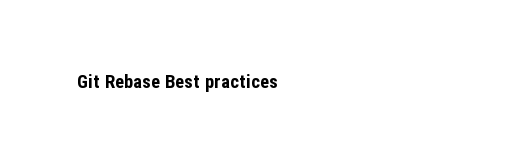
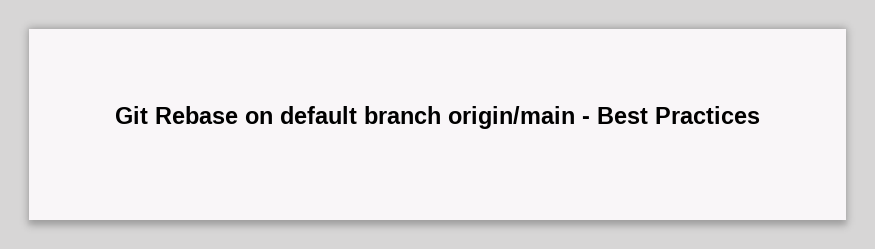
[164,74,278,92] Best practices -> [245,106,760,129] on default branch origin/main - Best Practices

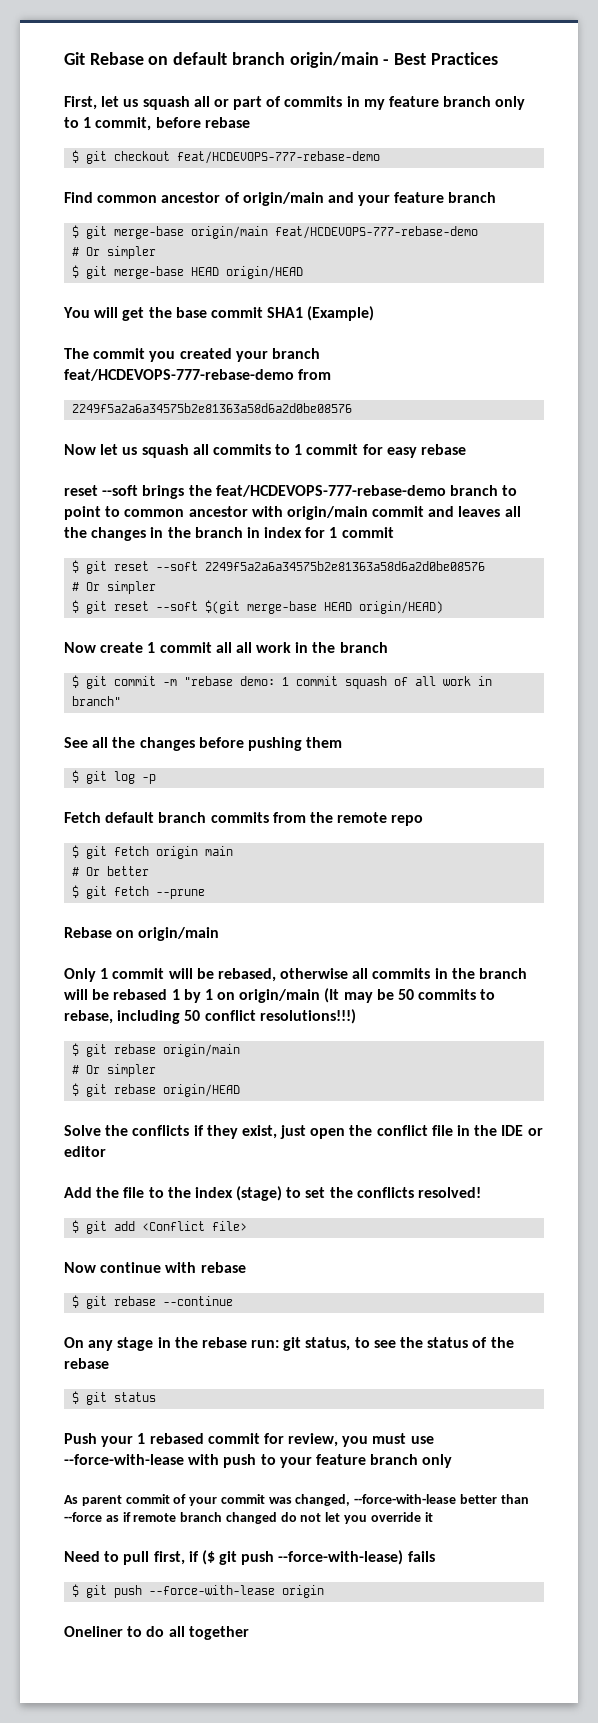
(760, 115) none -> [64,96,526,110] [64,117,250,131] [71,150,380,164] [64,192,497,206] [71,225,478,239] [71,246,156,259] [71,265,303,279] [63,306,375,321] [64,348,320,362] [64,369,332,381] [71,403,352,413] [64,444,467,458] [64,485,518,499] [64,506,521,520] [64,527,394,541] [71,560,485,574] [71,581,156,594] [71,600,443,614] [64,642,388,653] [71,675,492,689] [71,696,121,706] [64,737,343,751] [71,770,156,784] [64,812,424,826] [71,845,233,859] [71,866,149,876] [71,885,205,899] [64,927,220,941] [64,968,528,982] [64,988,496,1003] [64,1009,356,1024] [71,1043,240,1057] [71,1064,156,1077] [71,1083,240,1097] [64,1125,543,1139] [64,1146,106,1157] [64,1186,482,1201] [71,1220,247,1234] [64,1262,246,1273] [71,1295,233,1309] [64,1337,514,1351] [64,1358,109,1369] [71,1391,156,1405] [64,1433,434,1447] [64,1454,453,1468] [64,1494,529,1506] [64,1512,433,1524] [64,1550,435,1565] [71,1584,324,1598] [64,1626,249,1640] // First, let us squash all or part of commits in my feature branch only to 1 commit, before rebase // $ git checkout feat/HCDEVOPS-777-rebase-demo // Find common ancestor of origin/main and your feature branch // $ git merge-base origin/main feat/HCDEVOPS-777-rebase-demo // # Or simpler // $ git merge-base HEAD origin/HEAD // You will get the base commit SHA1 (Example) // The commit you created your branch feat/HCDEVOPS-777-rebase-demo from // 2249f5a2a6a34575b2e81363a58d6a2d0be08576 // Now let us squash all commits to 1 commit for easy rebase // reset --soft brings the feat/HCDEVOPS-777-rebase-demo branch to point to common ancestor with origin/main commit and leaves all the changes in the branch in index for 1 commit // $ git reset --soft 2249f5a2a6a34575b2e81363a58d6a2d0be08576 // # Or simpler // $ git reset --soft $(git merge-base HEAD origin/HEAD) // Now create 1 commit all all work in the branch // $ git commit -m "rebase demo: 1 commit squash of all work in branch" // See all the changes before pushing them // $ git log -p // Fetch default branch commits from the remote repo // $ git fetch origin main // # Or better // $ git fetch --prune // Rebase on origin/main // Only 1 commit will be rebased, otherwise all commits in the branch will be rebased 1 by 1 on origin/main (It may be 50 commits to rebase, including 50 conflict resolutions!!!) // $ git rebase origin/main // # Or simpler // $ git rebase origin/HEAD // Solve the conflicts if they exist, just open the conflict file in the IDE or editor // Add the file to the index (stage) to set the conflicts resolved! // $ git add <Conflict file> // Now continue with rebase // $ git rebase --continue // On any stage in the rebase run: git status, to see the status of the rebase // $ git status // Push your 1 rebased commit for review, you must use --force-with-lease with push to your feature branch only // As parent commit of your commit was changed, --force-with-lease better than --force as if remote branch changed do not let you override it // Need to pull first, if ($ git push --force-with-lease) fails // $ git push --force-with-lease origin // Oneliner to do all together

